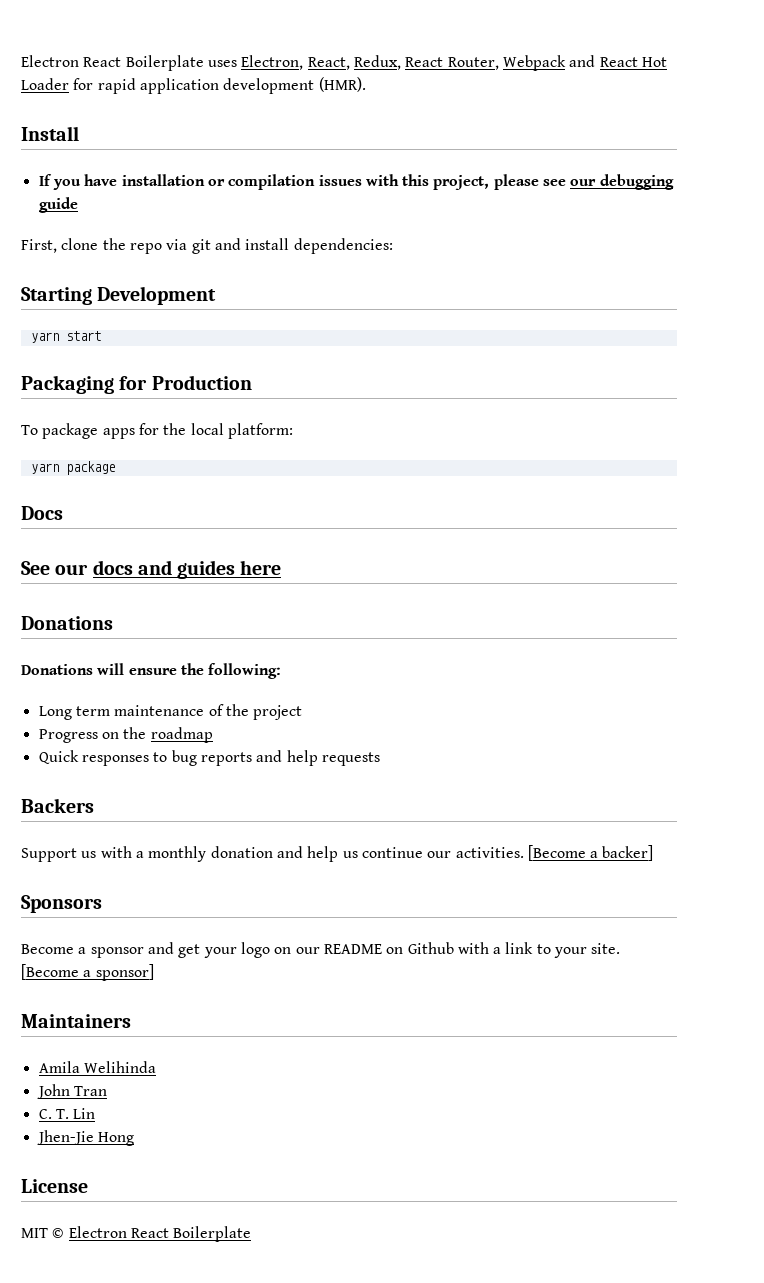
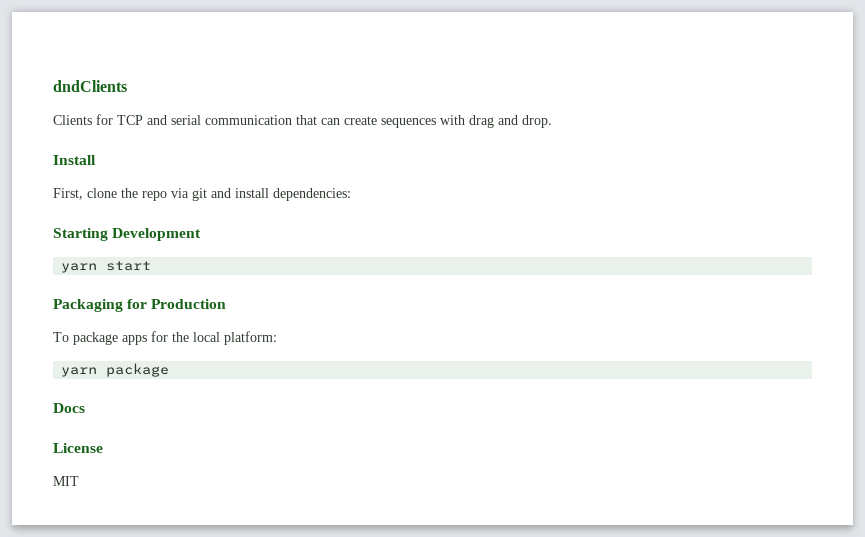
[21,55,667,71] [21,77,366,94] [21,126,79,141] [38,174,674,190] [38,197,78,213] Electron React Boilerplate uses Electron, React, Redux, React Router, Webpack and React Hot Loader for rapid application development (HMR). // Install // If you have installation or compilation issues with this project, please see our debugging guide -> [53,80,127,92] [53,114,552,128] [53,155,96,165] dndClients // Clients for TCP and serial communication that can create sequences with drag and drop. // Install
[21,560,282,579] [21,616,113,630] [21,663,282,679] [38,704,303,720] [38,727,213,743] [38,750,380,766] [21,798,94,813] [21,845,654,862] [21,895,102,913] [21,942,621,958] [21,964,154,981] [21,1014,131,1028] [38,1061,156,1073] [36,1084,107,1099] [38,1108,96,1119] [36,1130,134,1146] [21,1179,88,1193] [21,1226,252,1242] See our docs and guides here // Donations // Donations will ensure the following: // Long term maintenance of the project // Progress on the roadmap // Quick responses to bug reports and help requests // Backers // Support us with a monthly donation and help us continue our activities. [Become a backer] // Sponsors // Become a sponsor and get your logo on our README on Github with a link to your site. [Become a sponsor] // Maintainers // Amila Welihinda // John Tran // C. T. Lin // Jhen-Jie Hong // License // MIT © Electron React Boilerplate -> [53,443,103,453] [53,476,79,486] License // MIT

